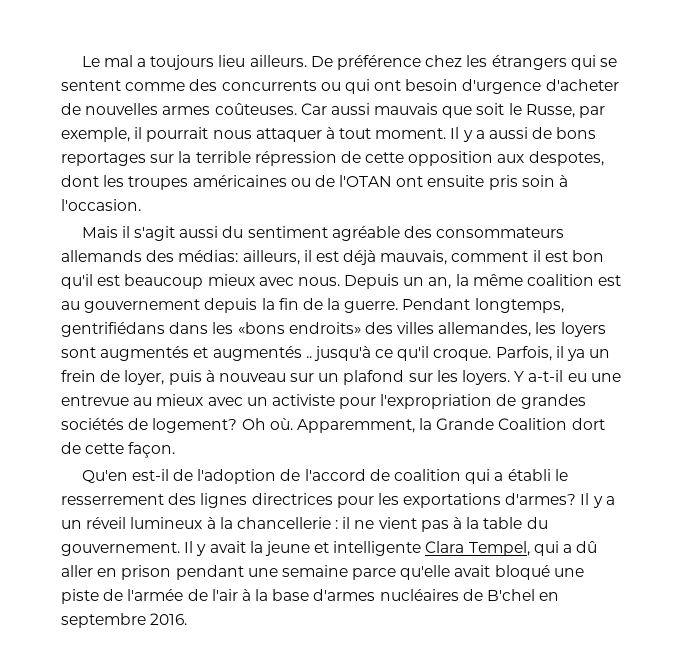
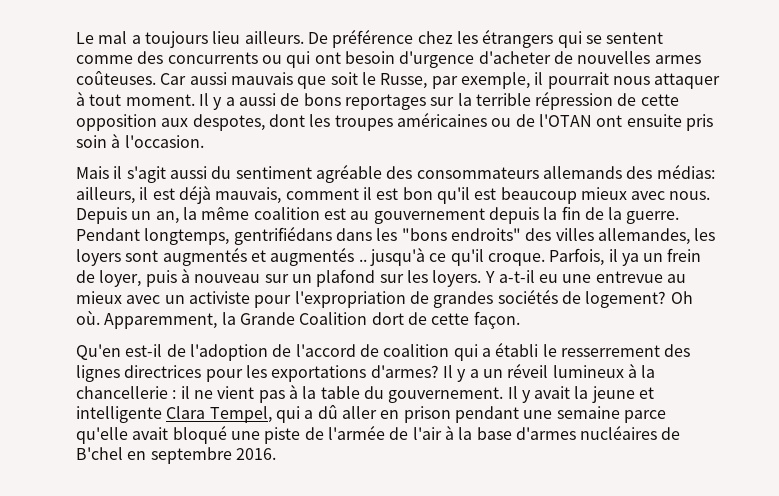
[237,322,361,334] «bons endroits» -> [401,228,521,241] "bons endroits"

